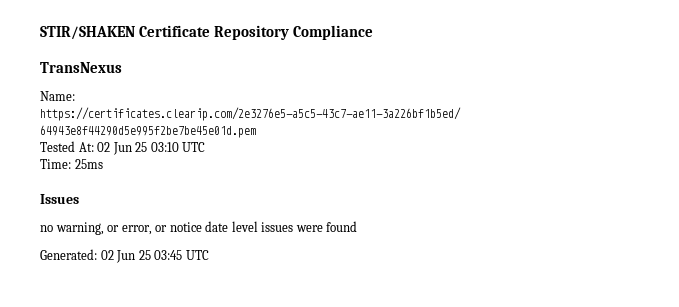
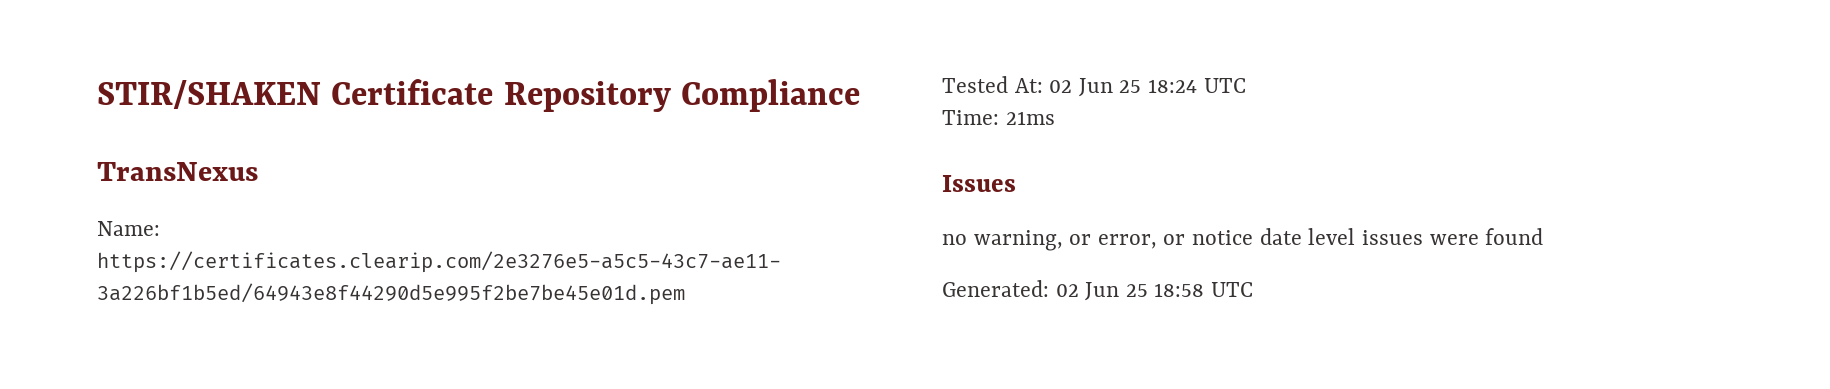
[150,142,179,152] 03:10 -> [1148,79,1198,93] 18:24
[74,159,103,169] 25ms -> [1005,111,1055,125] 21ms
[154,250,183,260] 03:45 -> [1154,283,1205,297] 18:58

